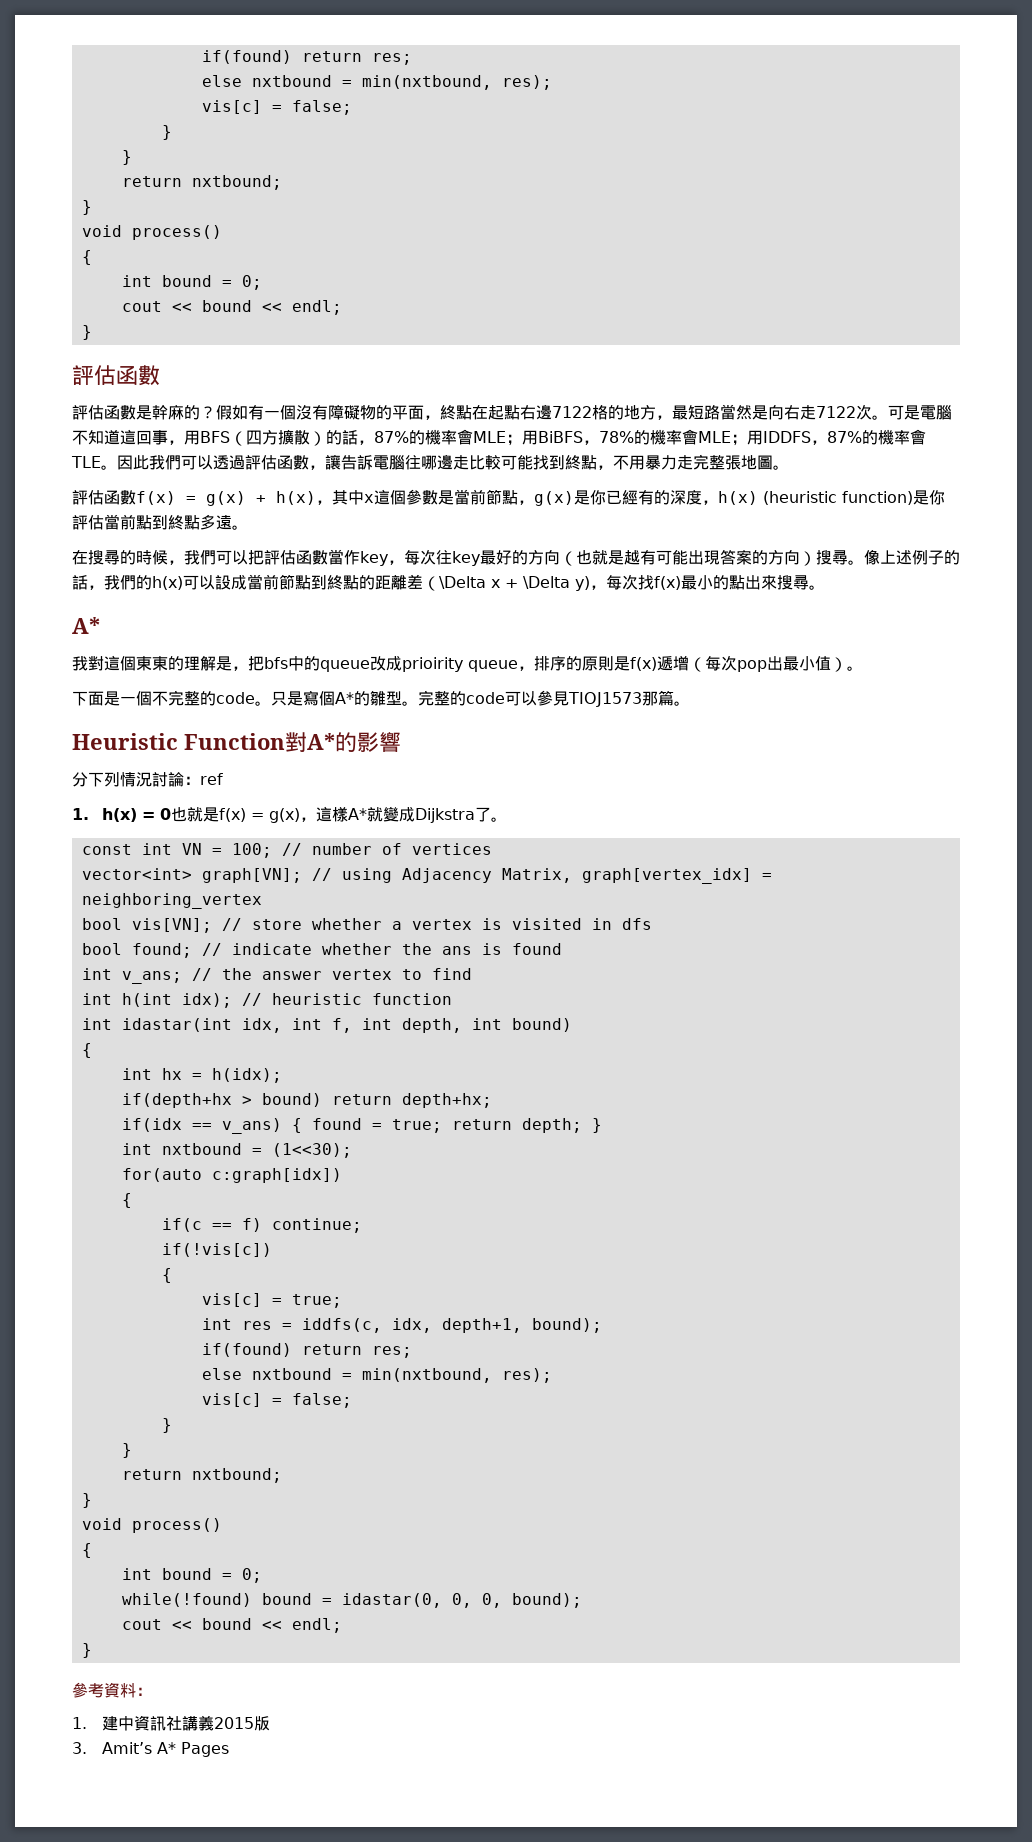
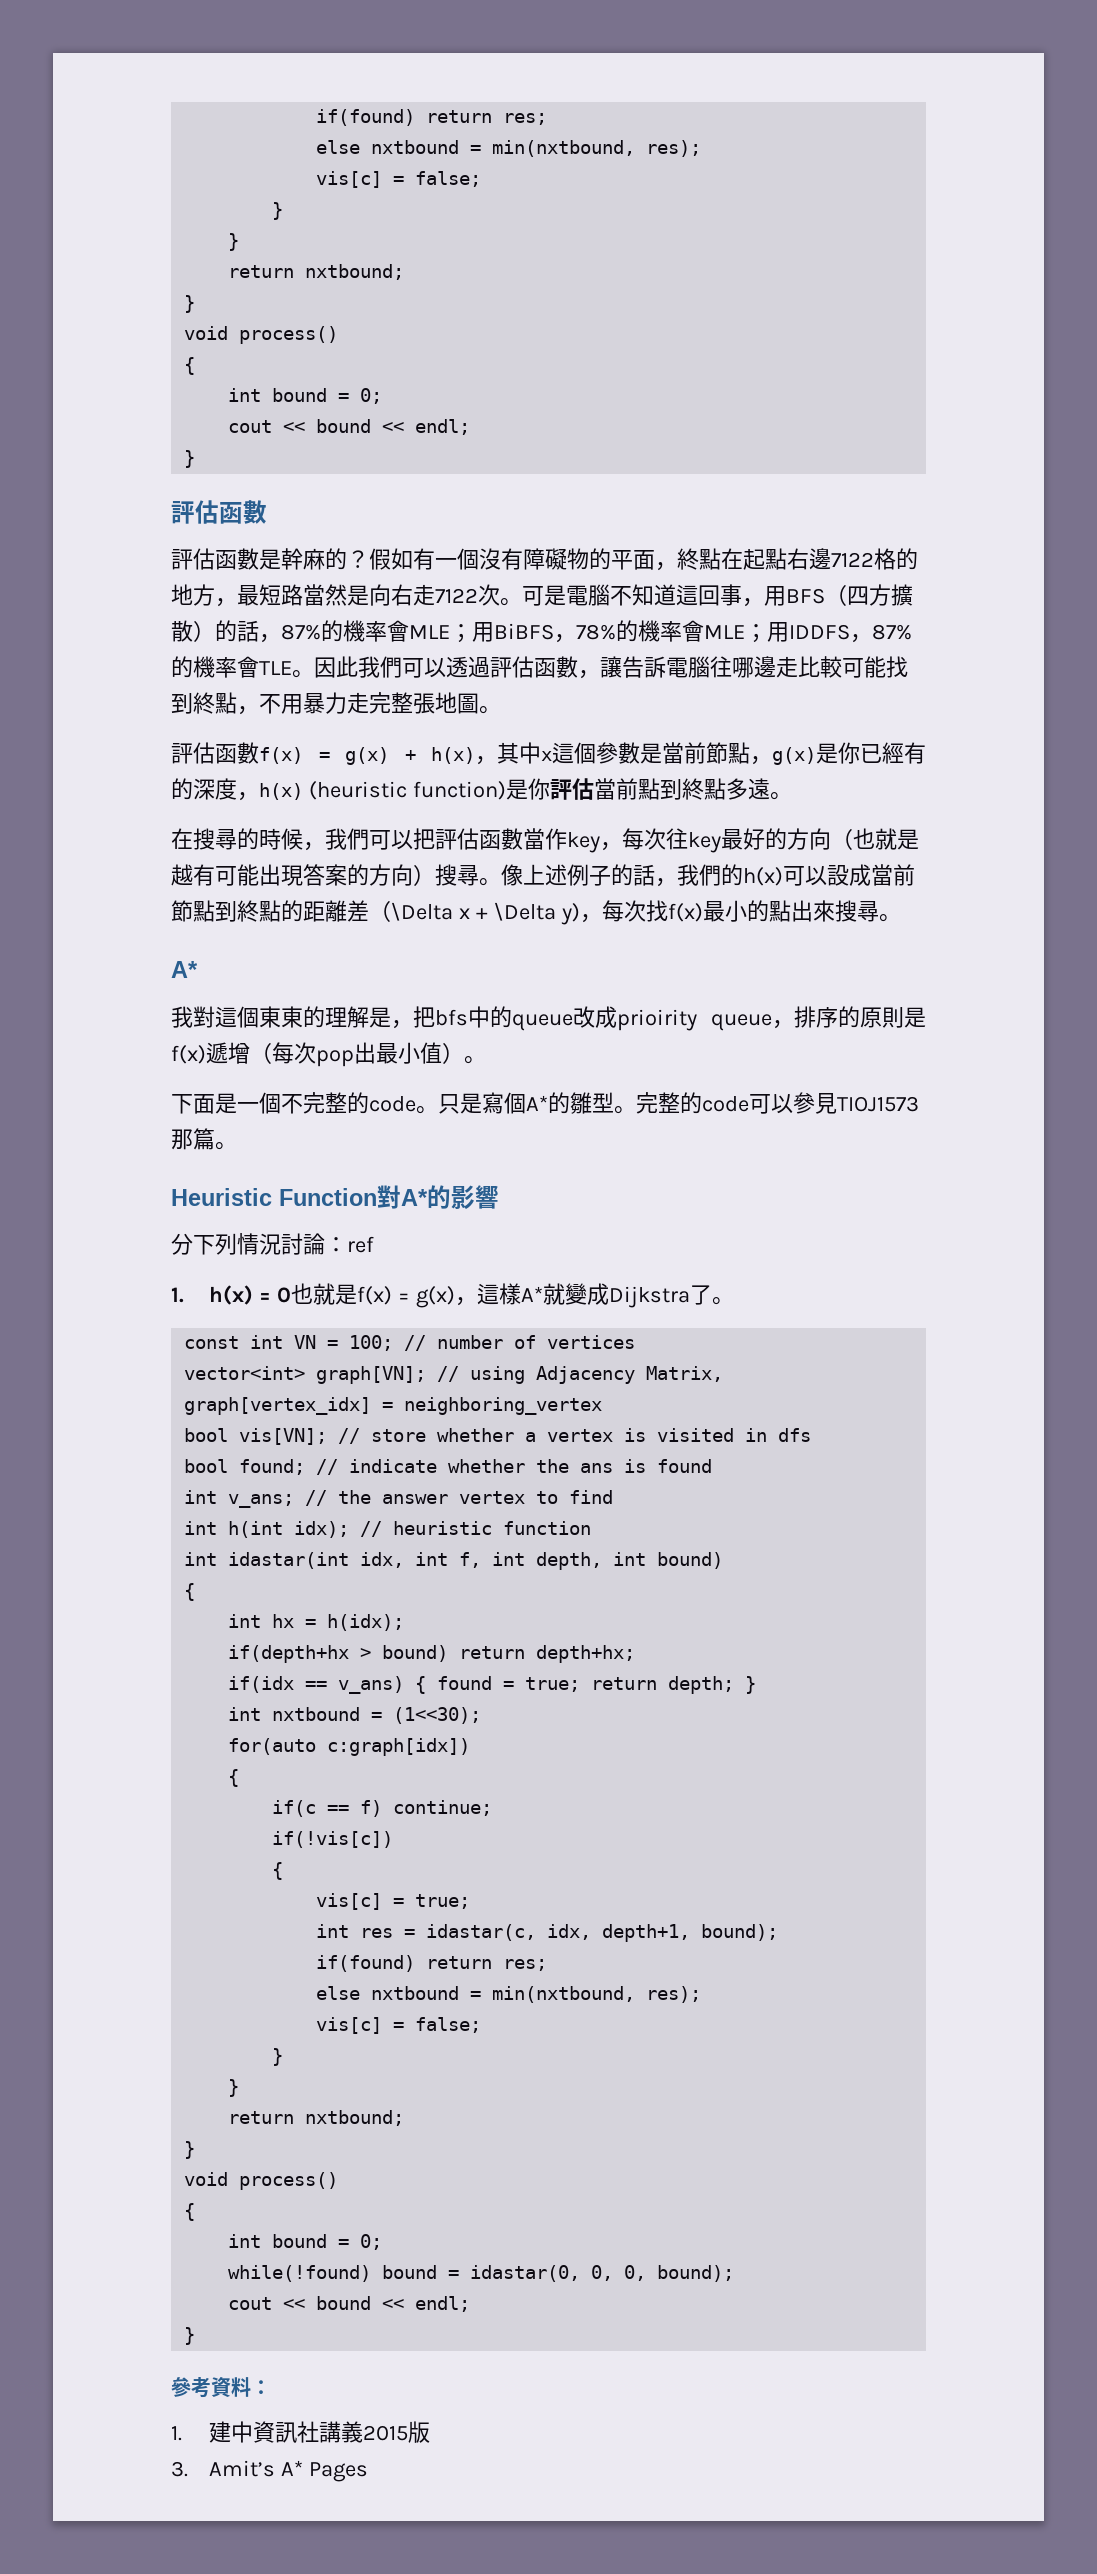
[301,1318,382,1333] iddfs(c, -> [426,1924,537,1941] idastar(c,

